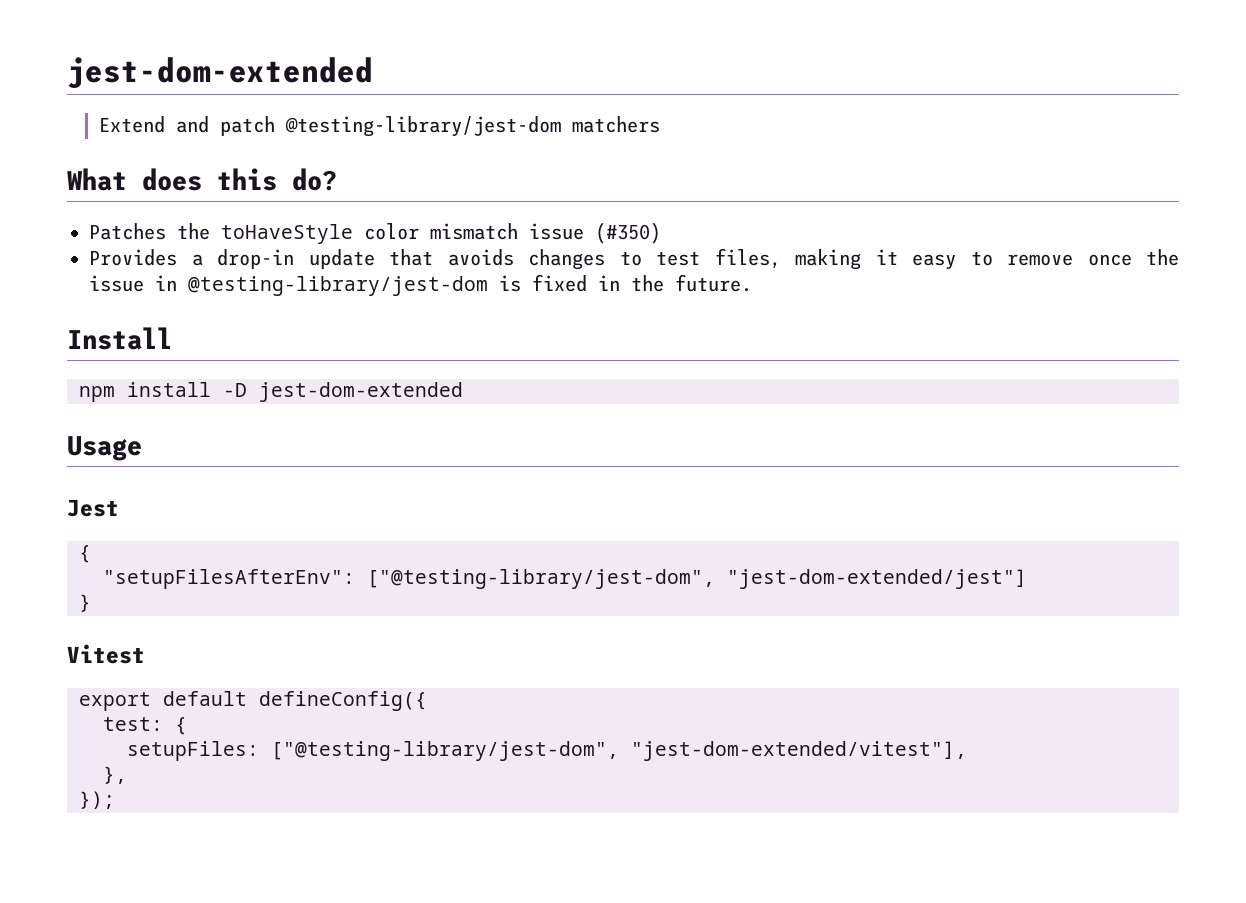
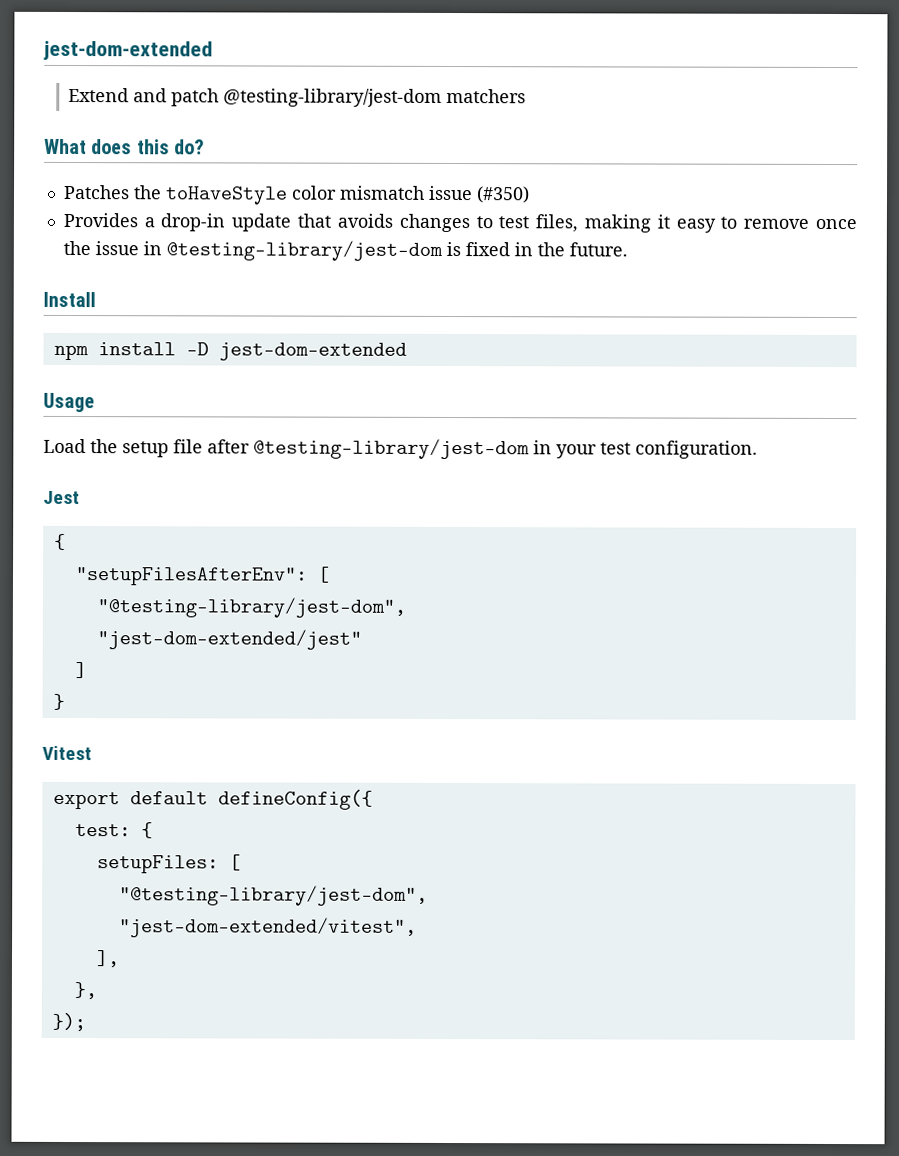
(142, 448) none -> [43,438,758,460] // Load the setup file after @testing-library/jest-dom in your test configuration.
[367,569,1027,589] ["@testing-library/jest-dom", "jest-dom-extended/jest"] -> [316,566,330,583] [96,597,406,618] [96,629,362,650] [74,662,87,679] [ // "@testing-library/jest-dom", // "jest-dom-extended/jest" // ]
[271,741,967,761] ["@testing-library/jest-dom", "jest-dom-extended/vitest"], -> [228,854,241,871] [118,885,428,906] [118,917,417,938] [95,950,120,968] [ // "@testing-library/jest-dom", // "jest-dom-extended/vitest", // ],

